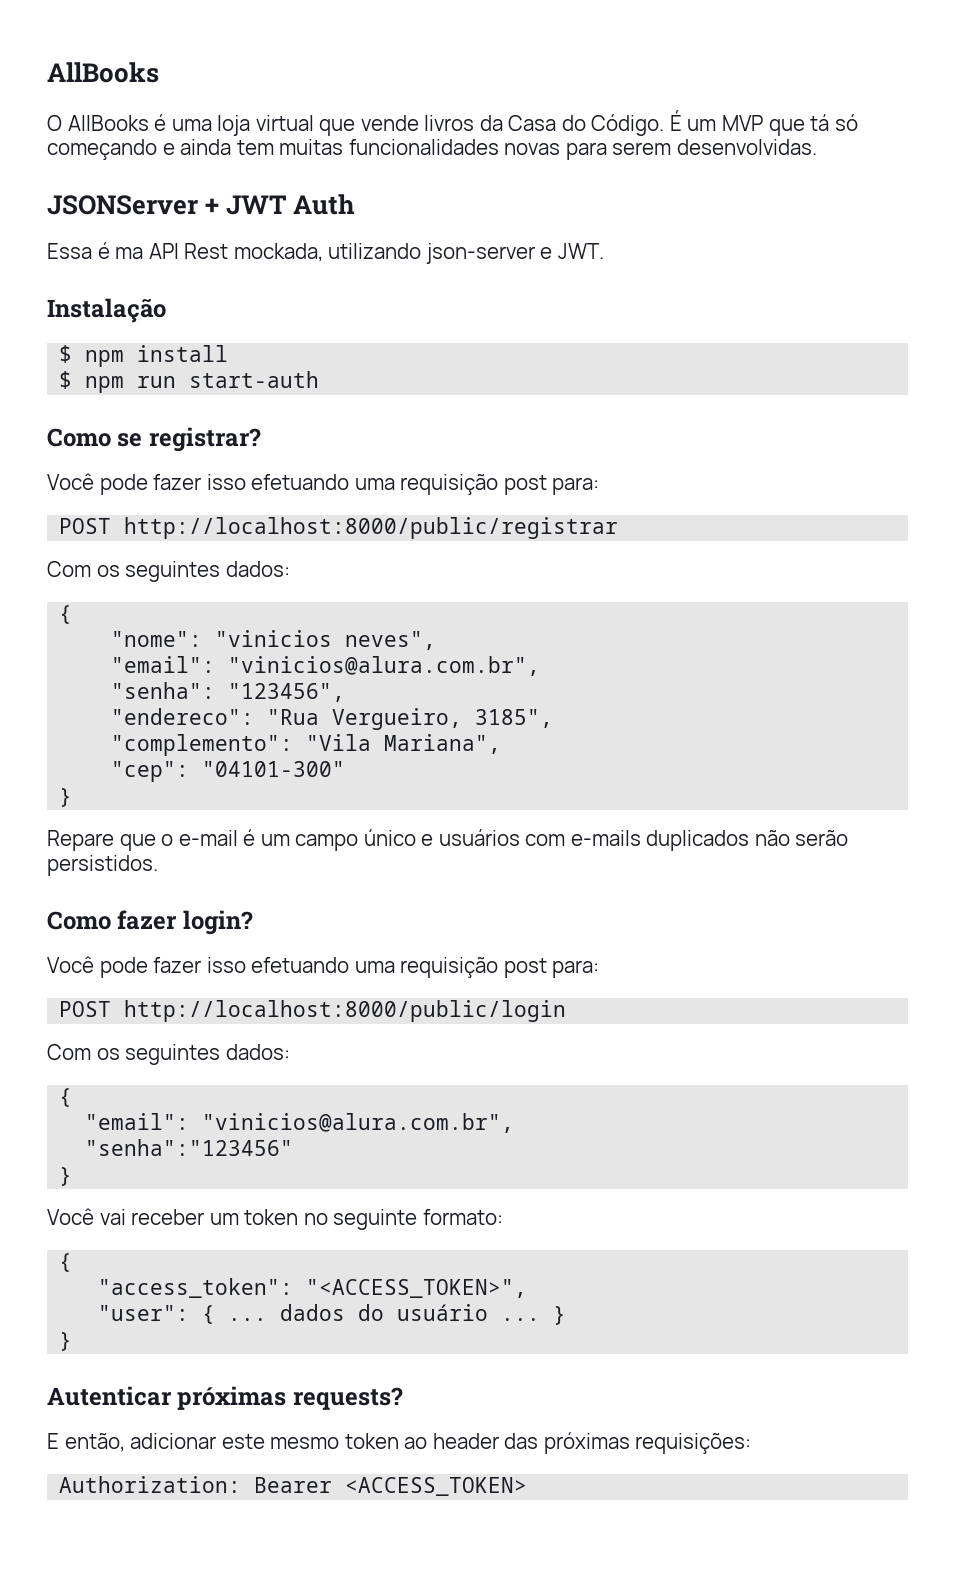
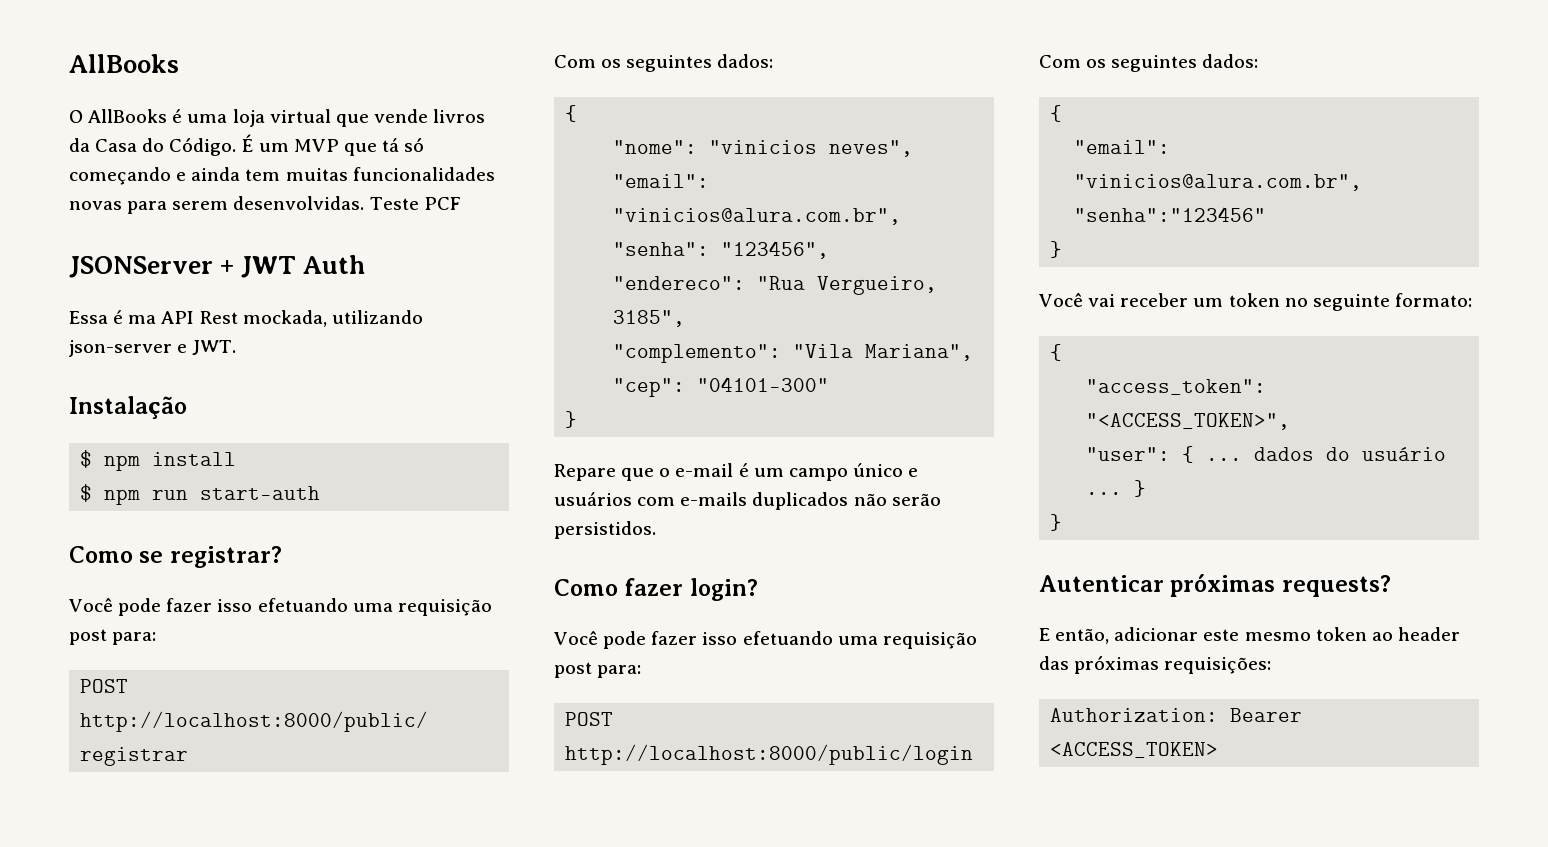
(817, 147) none -> [369,197,461,210] Teste PCF

